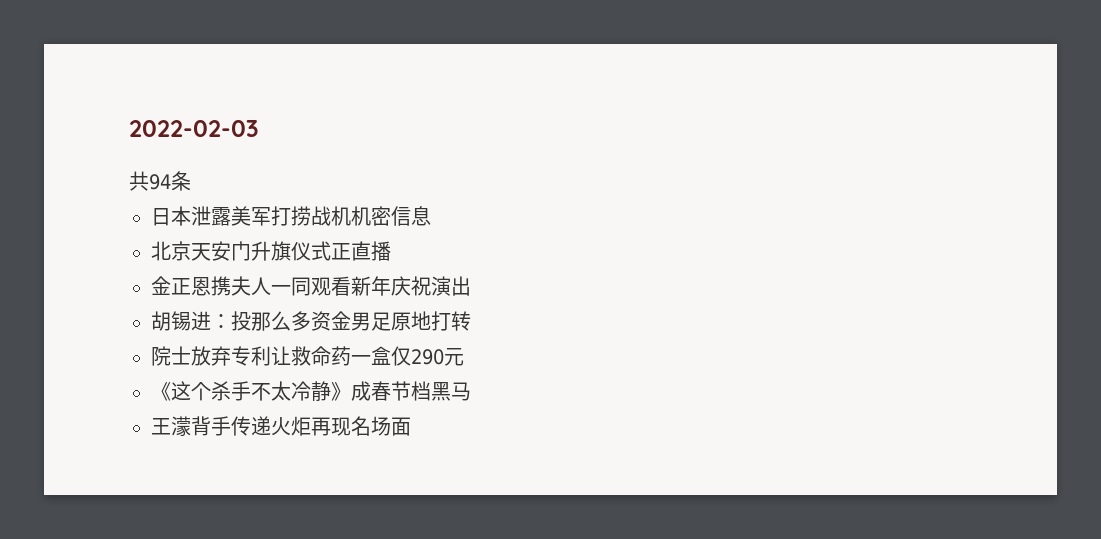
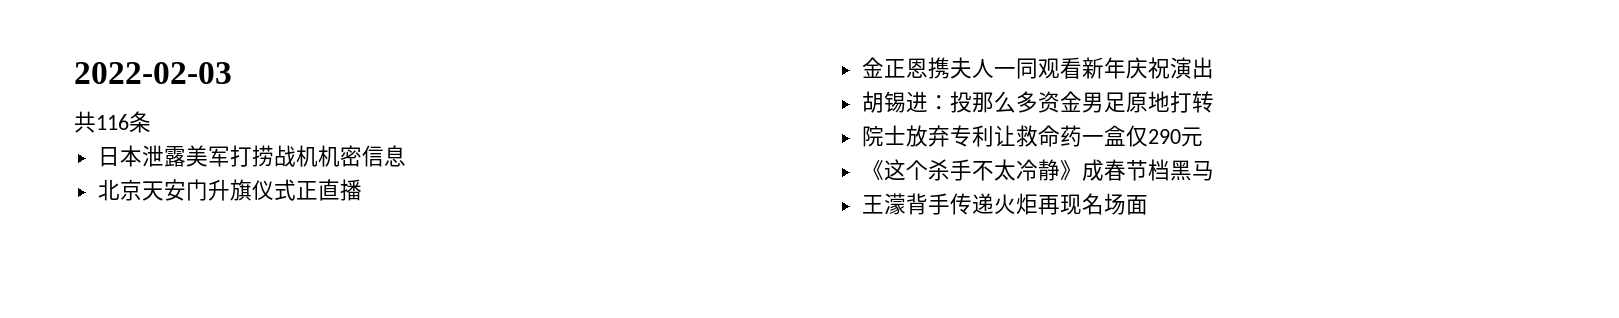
[149,174,171,190] 94 -> [96,114,129,130] 116

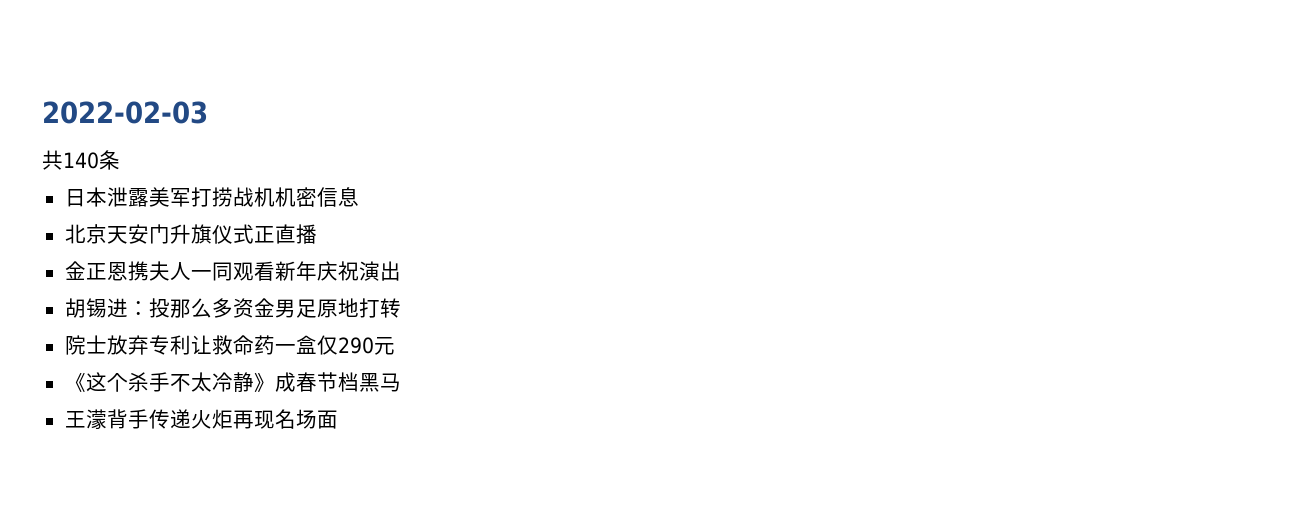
[96,114,129,130] 116 -> [63,152,99,169] 140

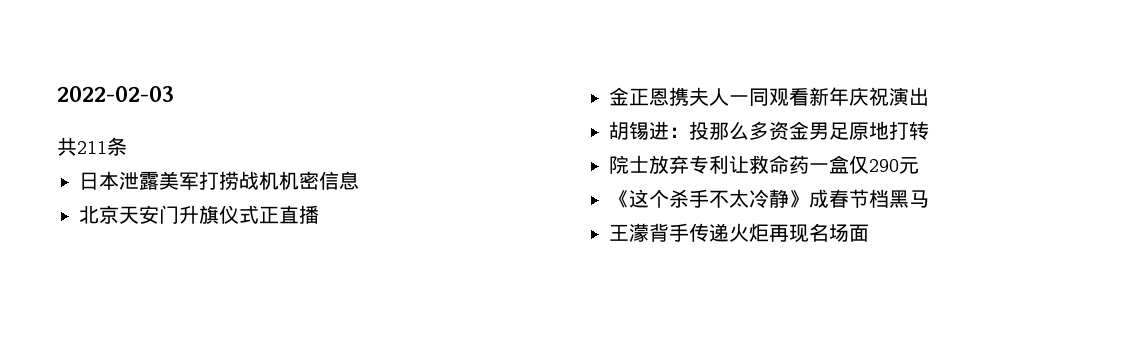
[63,152,99,169] 140 -> [77,141,107,154] 211

